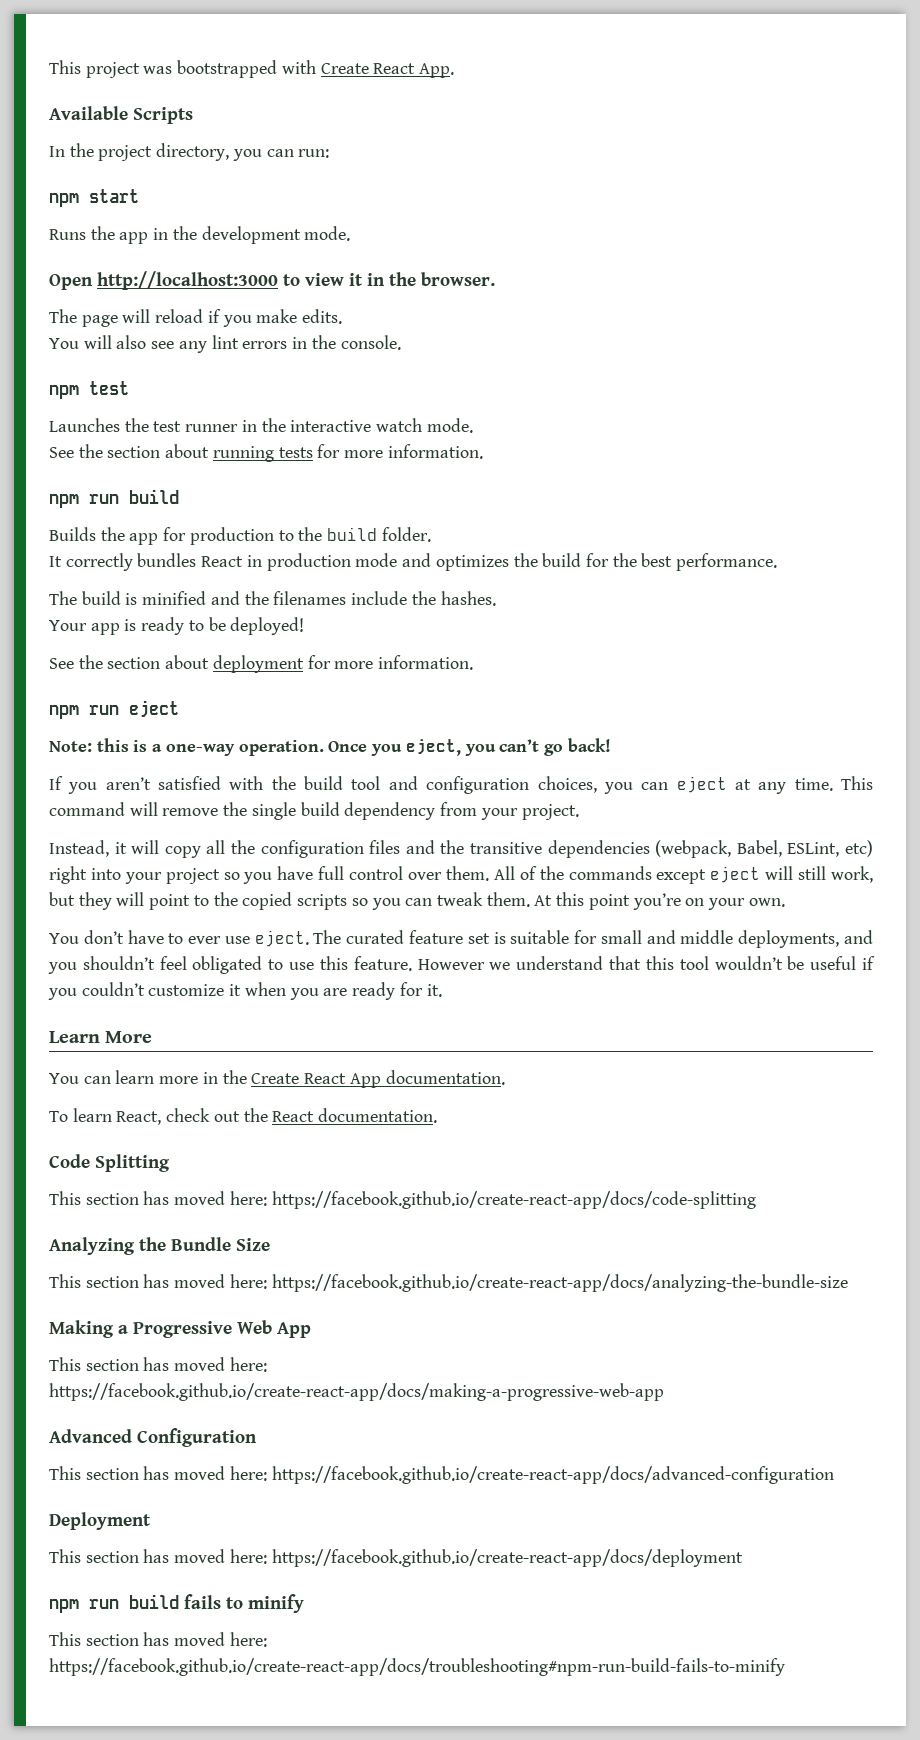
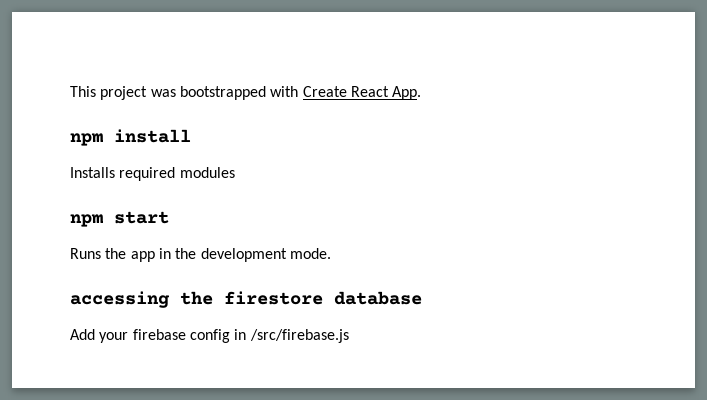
[49,106,193,124] [49,143,330,161] Available Scripts // In the project directory, you can run: -> [70,129,191,146] [70,167,235,181] npm install // Installs required modules
[49,271,495,290] [49,309,343,327] [49,335,401,353] [49,381,129,399] [49,418,473,433] [49,444,483,462] [49,489,179,508] [49,527,431,545] [49,553,778,571] [49,591,496,606] [49,617,305,635] [49,655,474,673] [49,700,179,719] [49,738,611,756] [49,776,874,794] [49,802,579,820] [49,840,874,858] [49,866,874,884] [49,892,785,910] [49,930,874,948] [48,956,876,974] [48,982,442,1000] [49,1031,153,1043] [49,1070,505,1088] [49,1108,438,1125] [49,1154,170,1172] [49,1191,756,1209] [49,1237,270,1255] [49,1274,848,1292] [49,1320,311,1338] [49,1357,267,1372] [49,1383,664,1401] [49,1428,257,1447] [49,1466,834,1484] [49,1512,151,1530] [49,1549,743,1567] [49,1594,304,1613] [49,1632,267,1647] [49,1658,785,1676] Open http://localhost:3000 to view it in the browser. // The page will reload if you make edits. // You will also see any lint errors in the console. // npm test // Launches the test runner in the interactive watch mode. // See the section about running tests for more information. // npm run build // Builds the app for production to the build folder. // It correctly bundles React in production mode and optimizes the build for the best performance. // The build is minified and the filenames include the hashes. // Your app is ready to be deployed! // See the section about deployment for more information. // npm run eject // Note: this is a one-way operation. Once you eject, you can’t go back! // If you aren’t satisfied with the build tool and configuration choices, you can eject at any time. This command will remove the single build dependency from your project. // Instead, it will copy all the configuration files and the transitive dependencies (webpack, Babel, ESLint, etc) right into your project so you have full control over them. All of the commands except eject will still work, but they will point to the copied scripts so you can tweak them. At this point you’re on your own. // You don’t have to ever use eject. The curated feature set is suitable for small and middle deployments, and you shouldn’t feel obligated to use this feature. However we understand that this tool wouldn’t be useful if you couldn’t customize it when you are ready for it. // Learn More // You can learn more in the Create React App documentation. // To learn React, check out the React documentation. // Code Splitting // This section has moved here: https://facebook.github.io/create-react-app/docs/code-splitting // Analyzing the Bundle Size // This section has moved here: https://facebook.github.io/create-react-app/docs/analyzing-the-bundle-size // Making a Progressive Web App // This section has moved here: https://facebook.github.io/create-react-app/docs/making-a-progressive-web-app // Advanced Configuration // This section has moved here: https://facebook.github.io/create-react-app/docs/advanced-configuration // Deployment // This section has moved here: https://facebook.github.io/create-react-app/docs/deployment // npm run build fails to minify // This section has moved here: https://facebook.github.io/create-react-app/docs/troubleshooting#npm-run-build-fails-to-minify -> [70,291,422,308] [70,329,349,343] accessing the firestore database // Add your firebase config in /src/firebase.js

